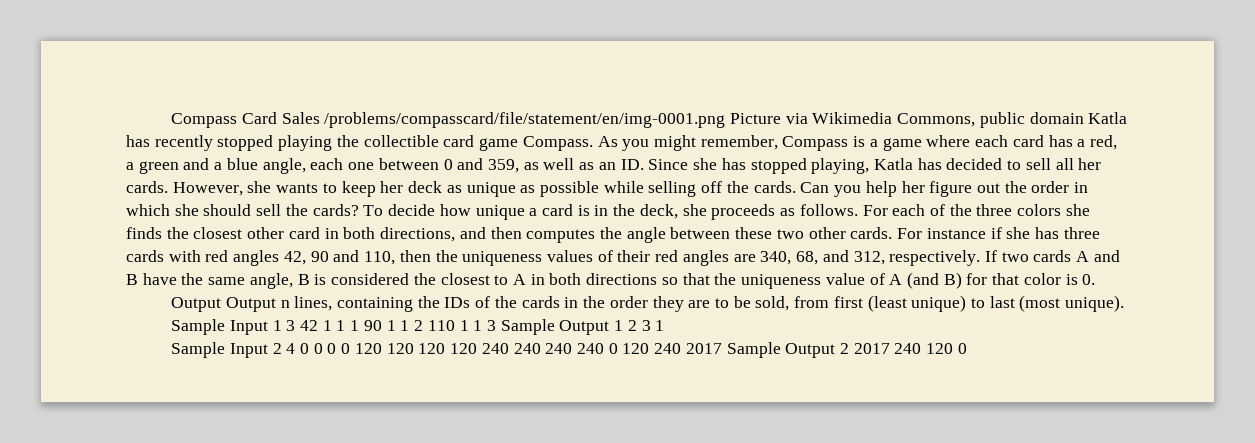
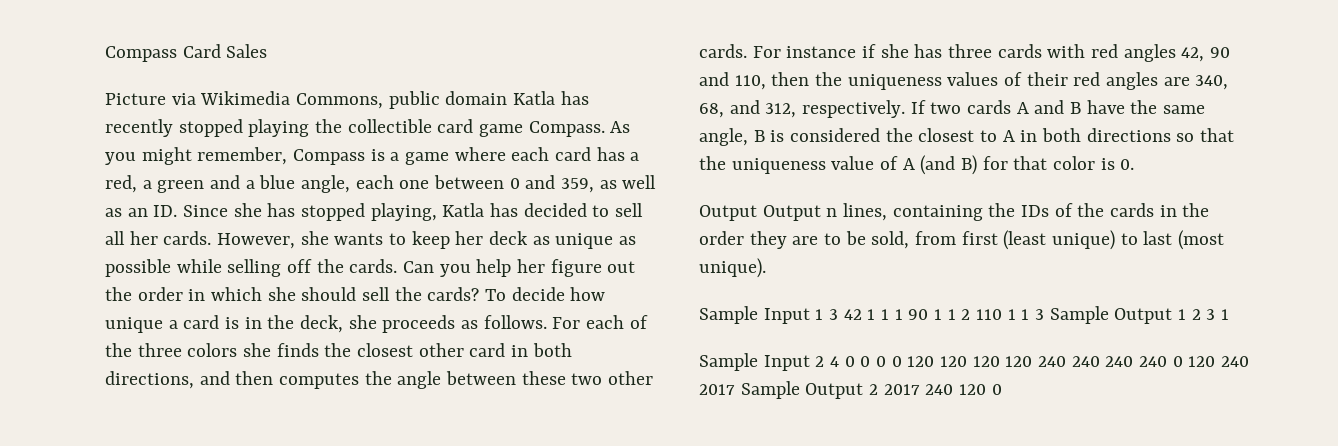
[324,112,726,128] /problems/compasscard/file/statement/en/img-0001.png -> (268, 51) //

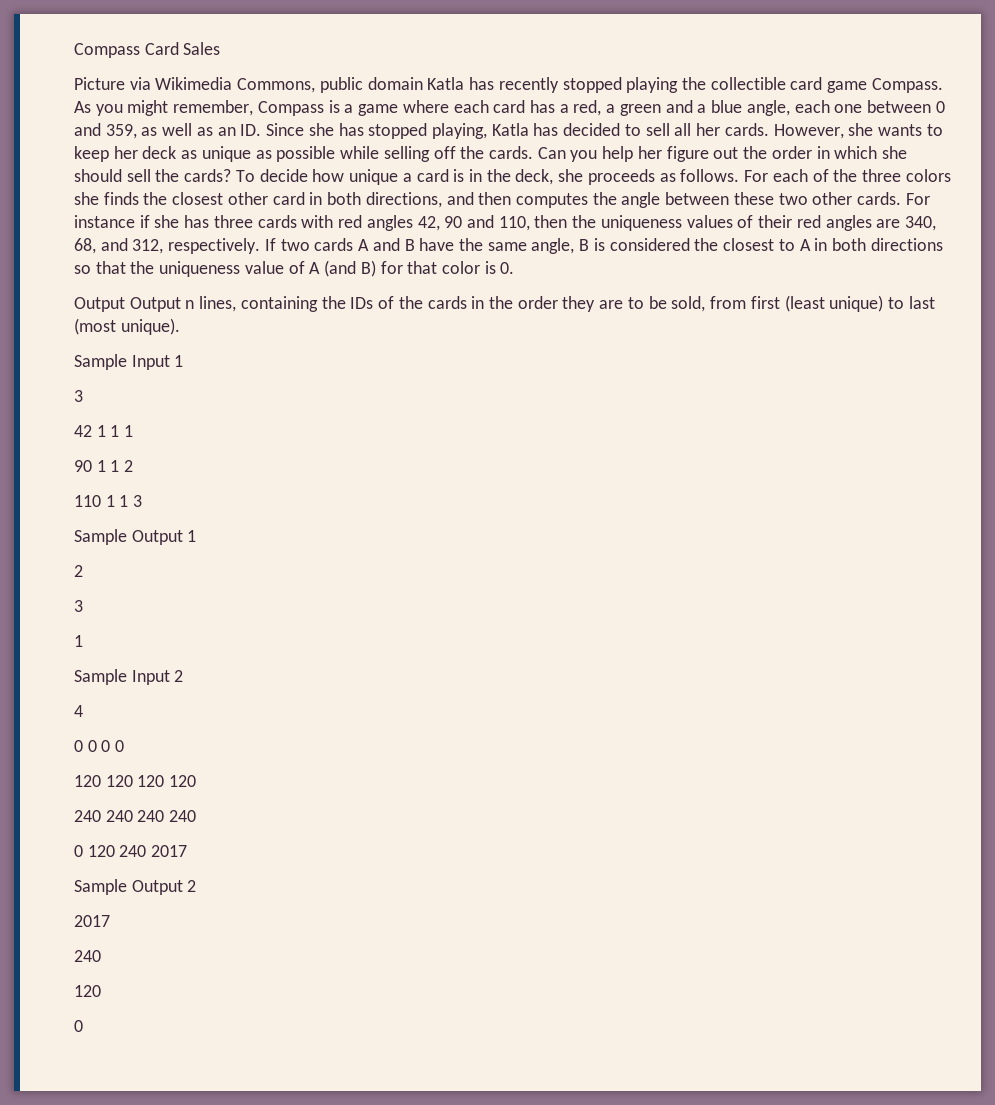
[829,309,839,320] 3 -> [74,390,83,402] // 3 //
(903, 314) none -> (134, 431) //
(971, 314) none -> (134, 466) //
(1045, 314) none -> (143, 501) //
[1191,309,1216,320] 2 3 -> [74,565,83,577] [74,600,83,612] // 2 // 3 //
(825, 361) none -> (184, 676) //
(840, 361) none -> (83, 711) //
(902, 361) none -> (125, 746) //
(1033, 361) none -> (197, 781) //
(1168, 361) none -> (197, 816) //
(735, 389) none -> (188, 851) //
[883,384,987,395] 2017 240 120 -> [74,915,110,927] [74,950,101,962] [74,985,101,997] // 2017 // 240 // 120 //

